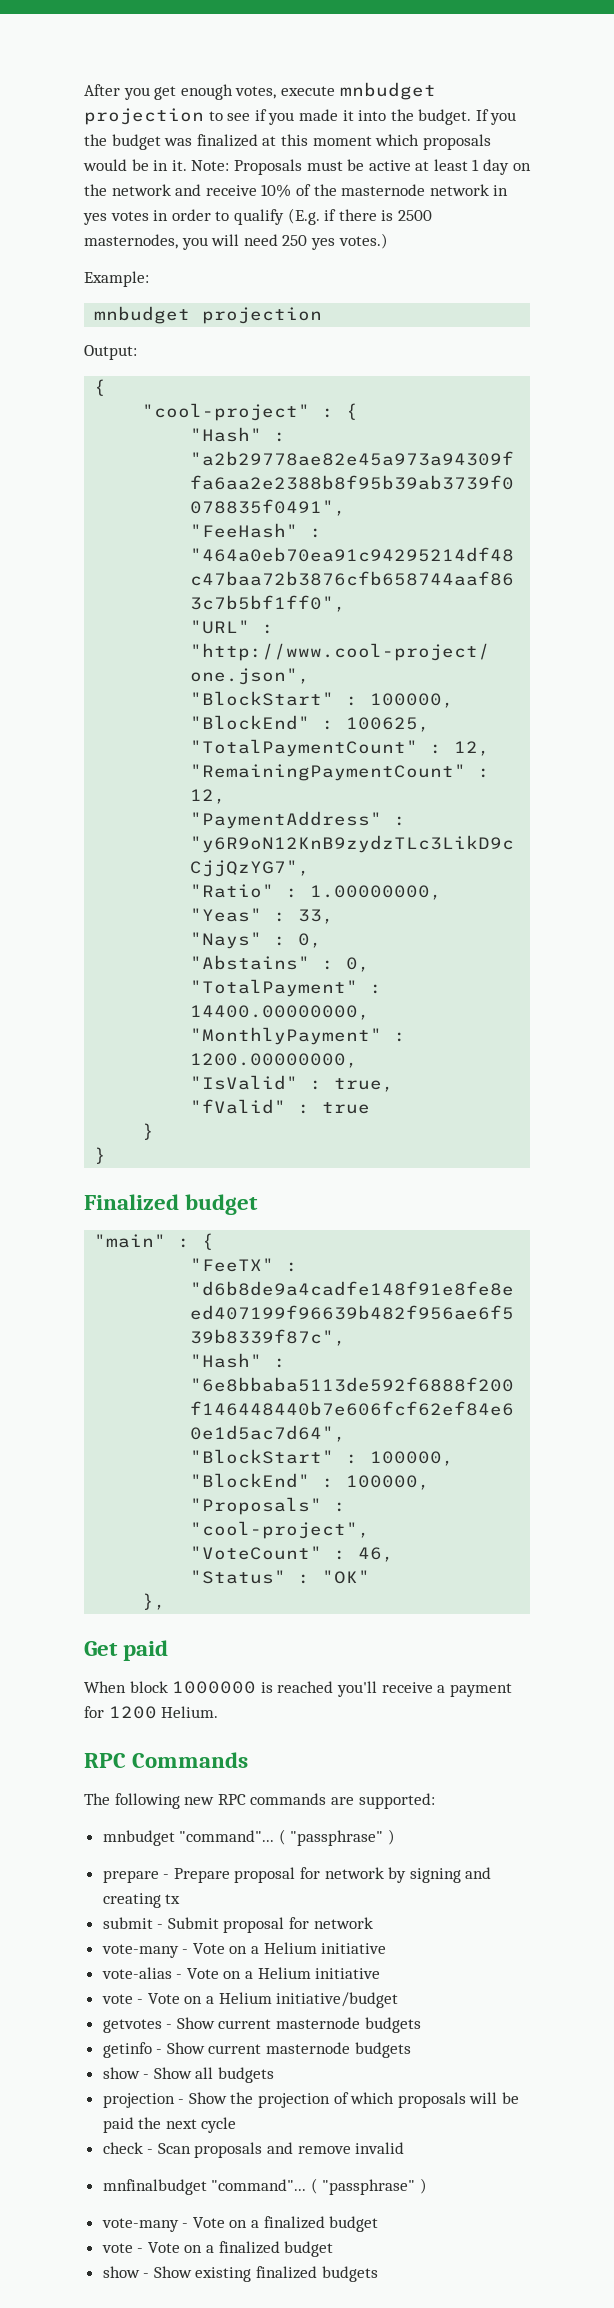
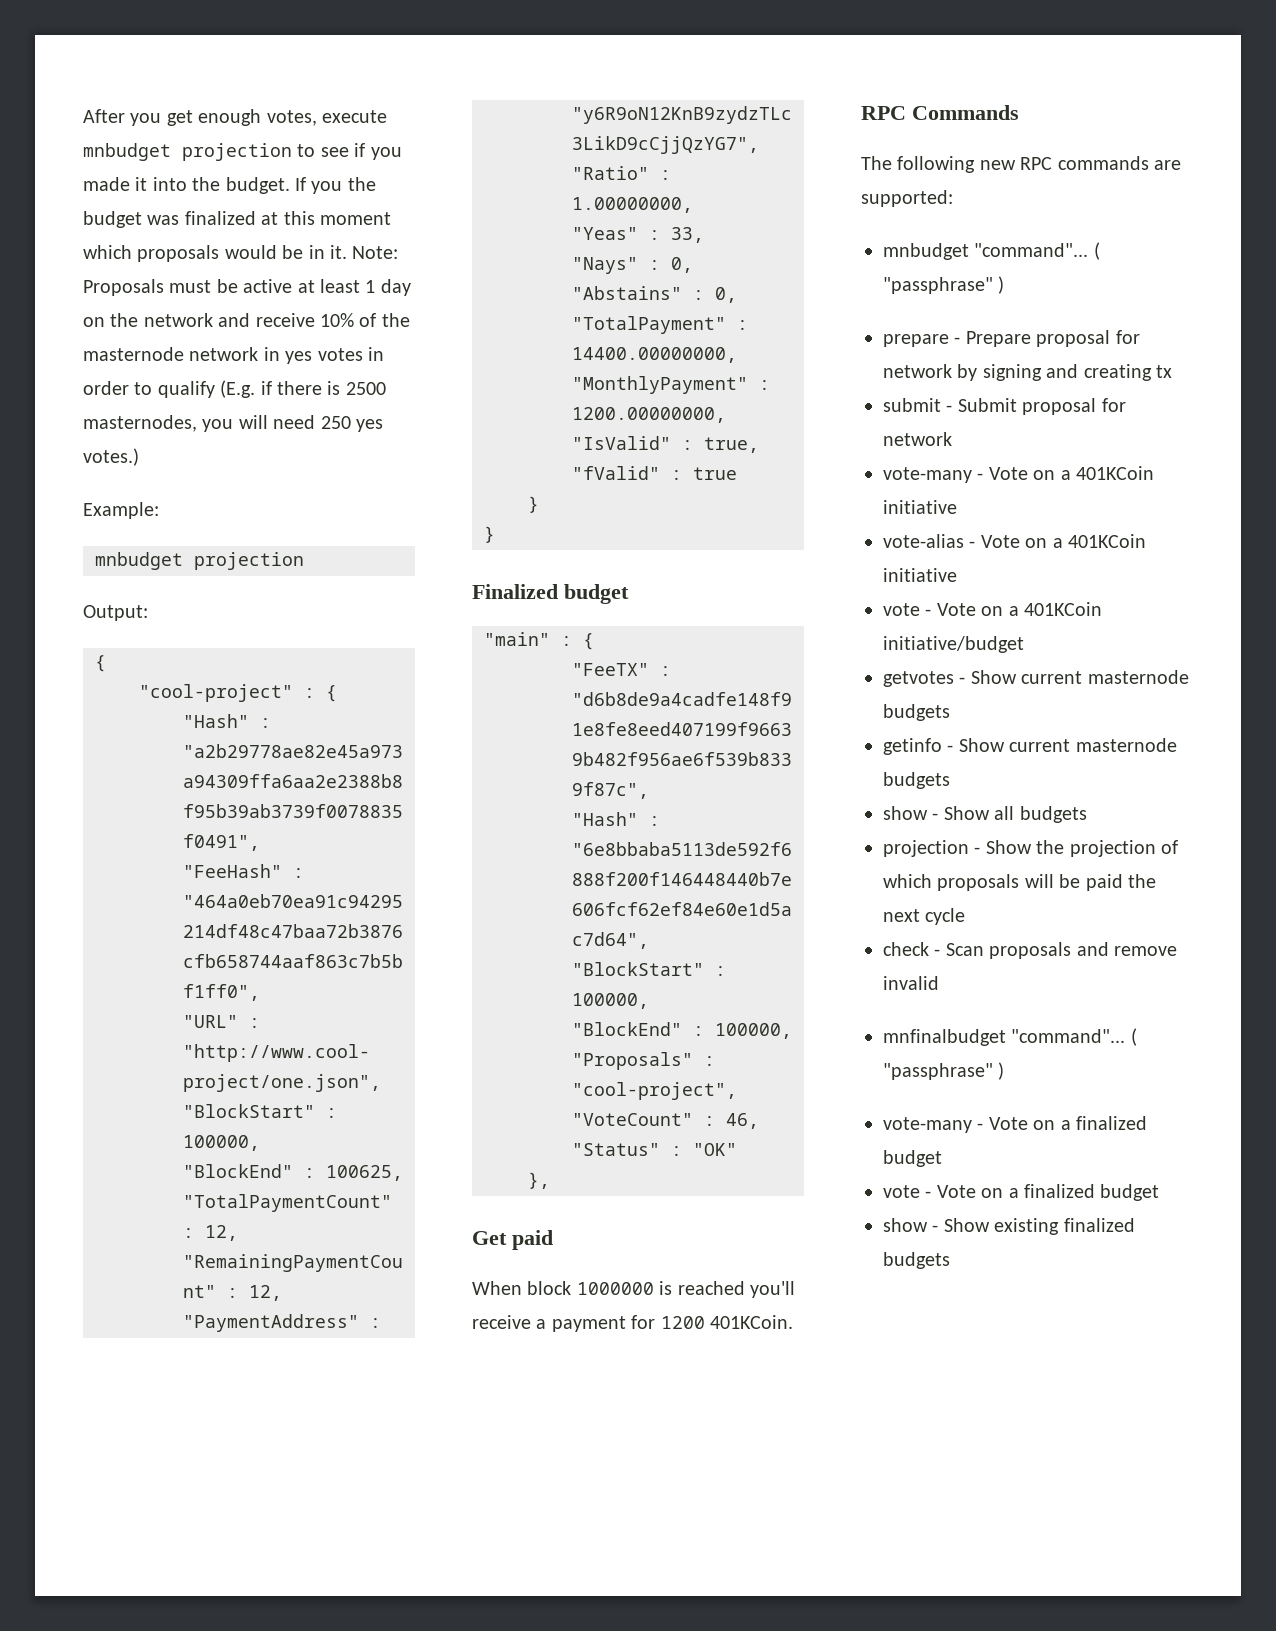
[161,1706,219,1718] Helium. -> [710,1315,793,1329] 401KCoin.
[263,1942,317,1954] Helium -> [1076,466,1154,480] 401KCoin
[257,1967,311,1979] Helium -> [1068,534,1146,548] 401KCoin
[218,1992,272,2004] Helium -> [1024,602,1102,616] 401KCoin

